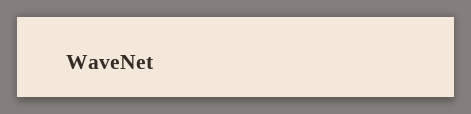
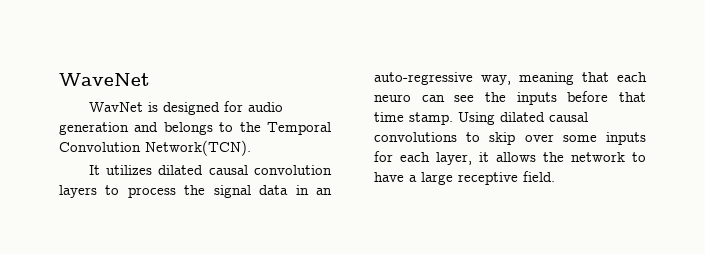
(154, 62) none -> [88,101,283,115] [59,122,331,135] [59,140,251,156] [88,165,332,175] [59,185,332,198] [374,72,647,85] [374,91,646,105] [374,112,588,125] [374,132,646,145] [374,151,646,165] [374,171,555,185] // WavNet is designed for audio generation and belongs to the Temporal Convolution Network(TCN). // It utilizes dilated causal convolution layers to process the signal data in an auto-regressive way, meaning that each neuro can see the inputs before that time stamp. Using dilated causal convolutions to skip over some inputs for each layer, it allows the network to have a large receptive field.

